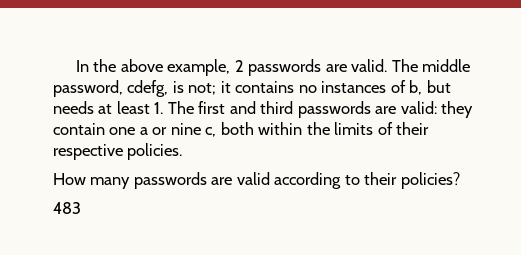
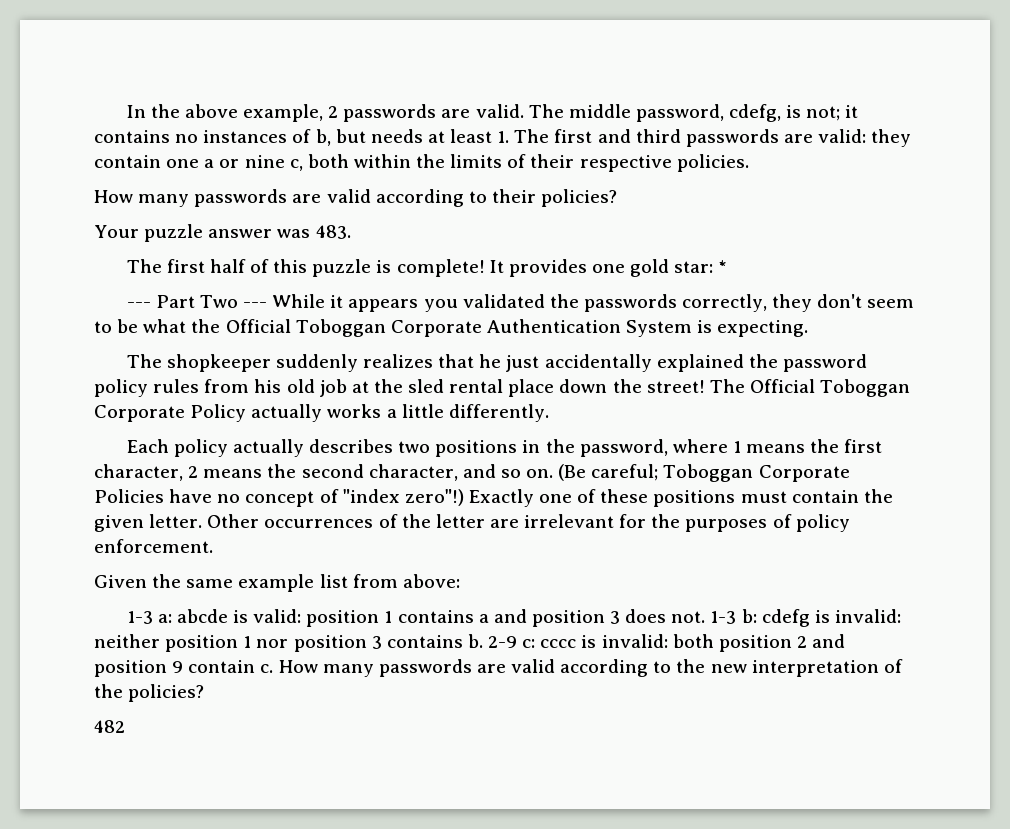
[53,202,81,214] 483 -> [94,224,351,242] [126,259,728,277] [126,294,915,312] [94,319,809,337] [126,354,867,372] [94,379,911,397] [94,404,549,422] [126,439,883,457] [94,464,850,482] [94,489,893,507] [94,514,850,532] [94,539,213,553] [94,574,460,592] [126,609,901,627] [94,634,846,652] [94,659,903,677] [94,684,205,702] [94,720,125,733] Your puzzle answer was 483. // The first half of this puzzle is complete! It provides one gold star: * // --- Part Two --- While it appears you validated the passwords correctly, they don't seem to be what the Official Toboggan Corporate Authentication System is expecting. // The shopkeeper suddenly realizes that he just accidentally explained the password policy rules from his old job at the sled rental place down the street! The Official Toboggan Corporate Policy actually works a little differently. // Each policy actually describes two positions in the password, where 1 means the first character, 2 means the second character, and so on. (Be careful; Toboggan Corporate Policies have no concept of "index zero"!) Exactly one of these positions must contain the given letter. Other occurrences of the letter are irrelevant for the purposes of policy enforcement. // Given the same example list from above: // 1-3 a: abcde is valid: position 1 contains a and position 3 does not. 1-3 b: cdefg is invalid: neither position 1 nor position 3 contains b. 2-9 c: cccc is invalid: both position 2 and position 9 contain c. How many passwords are valid according to the new interpretation of the policies? // 482

